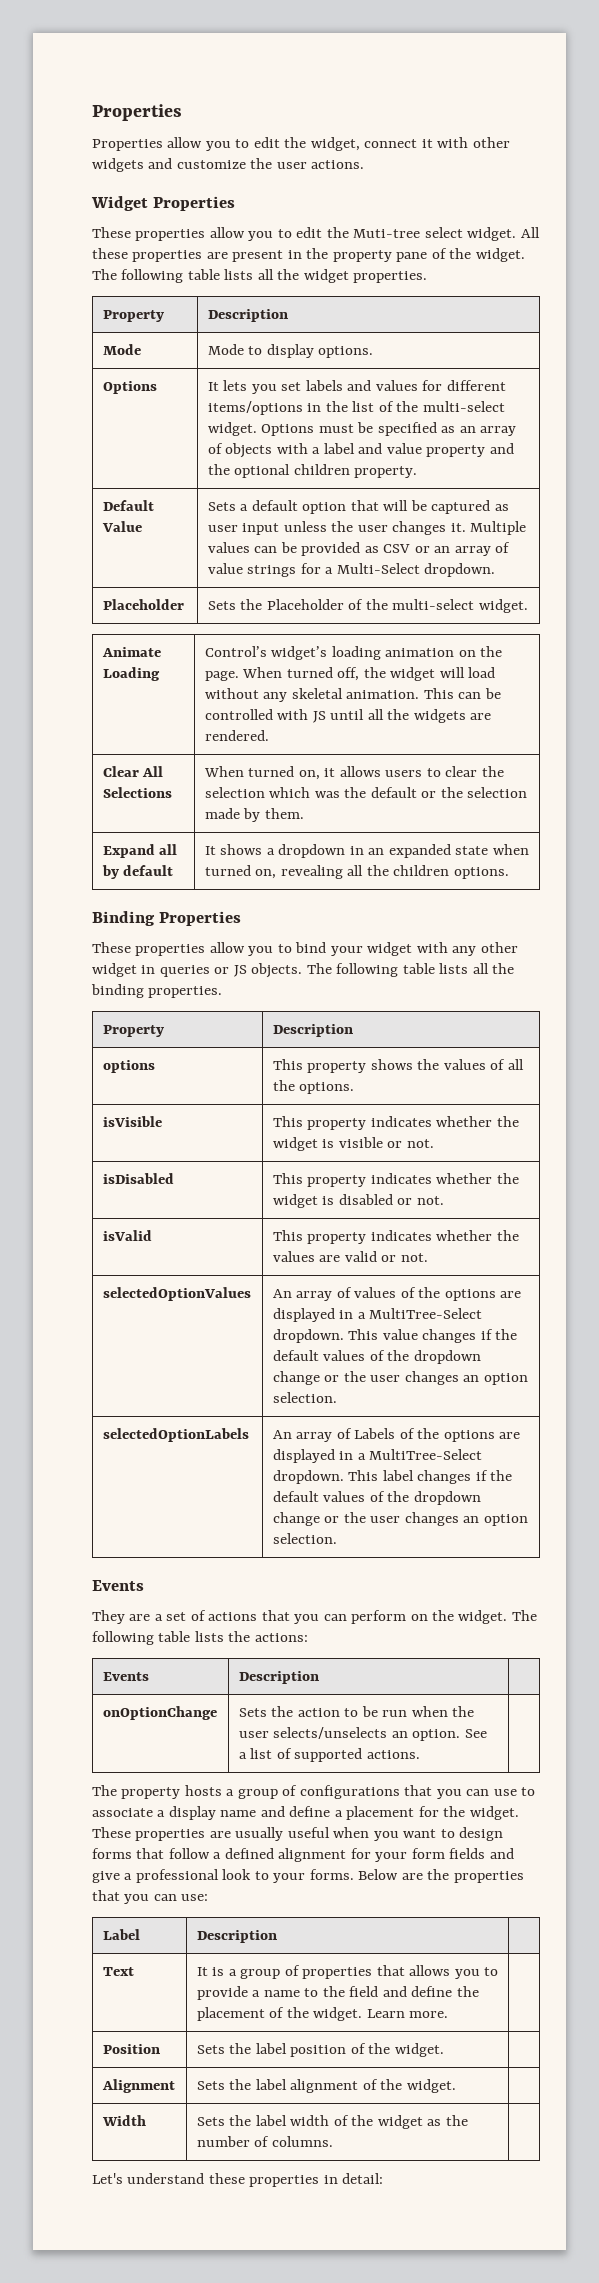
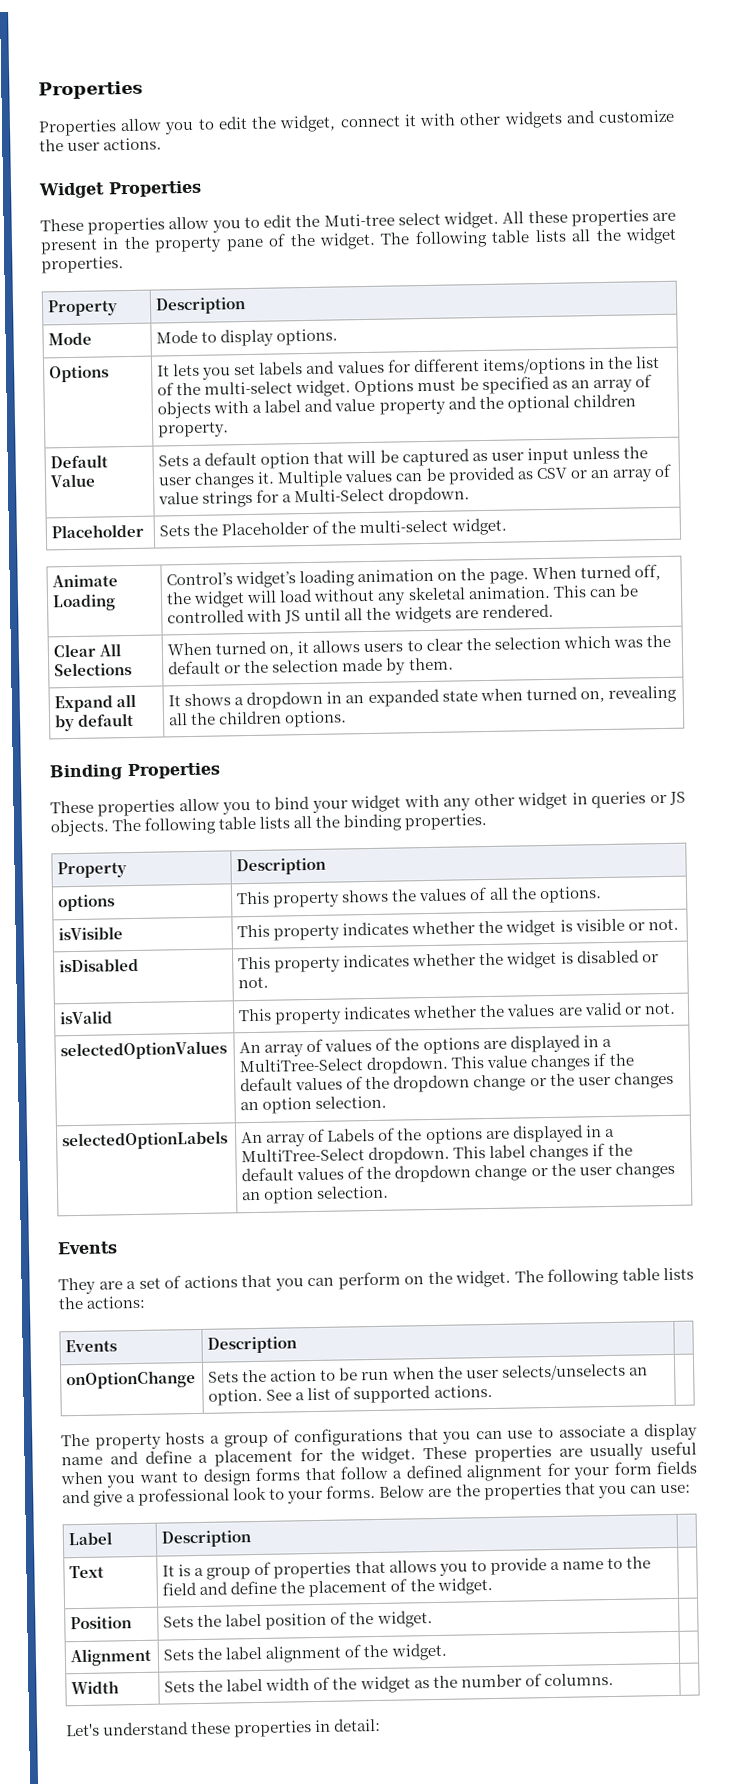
[366,2009,449,2018] Learn more. -> (493, 1586) none

